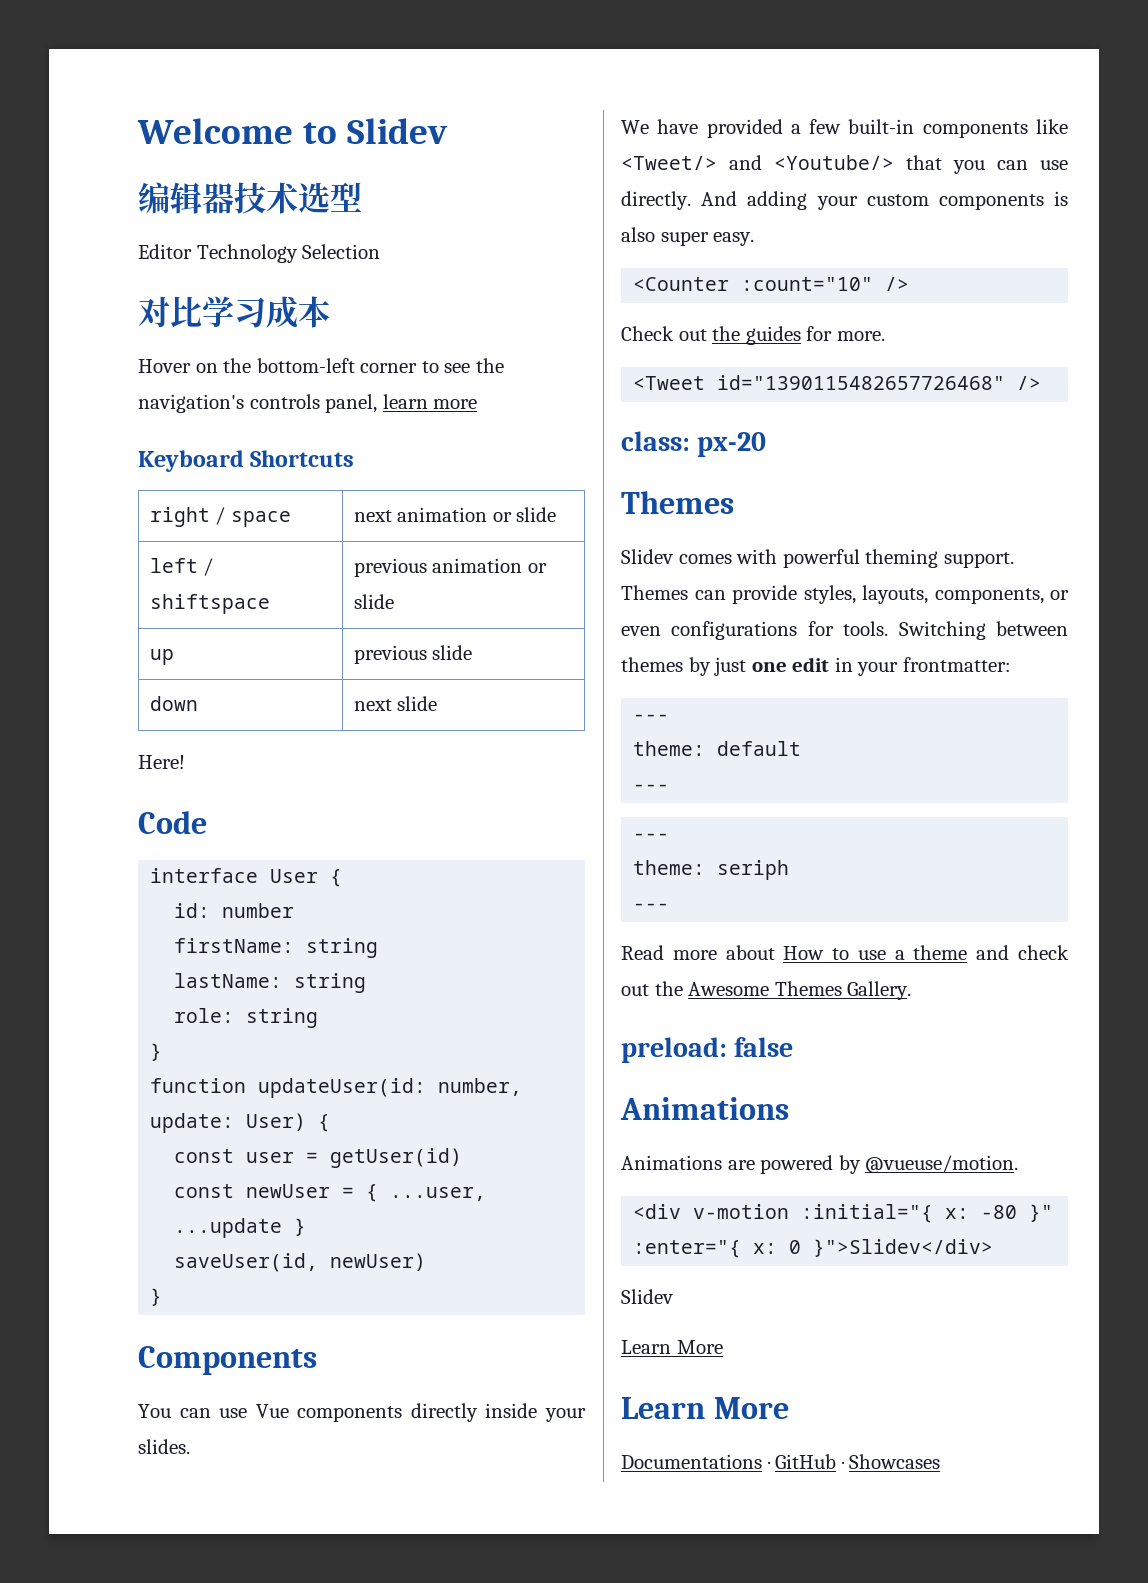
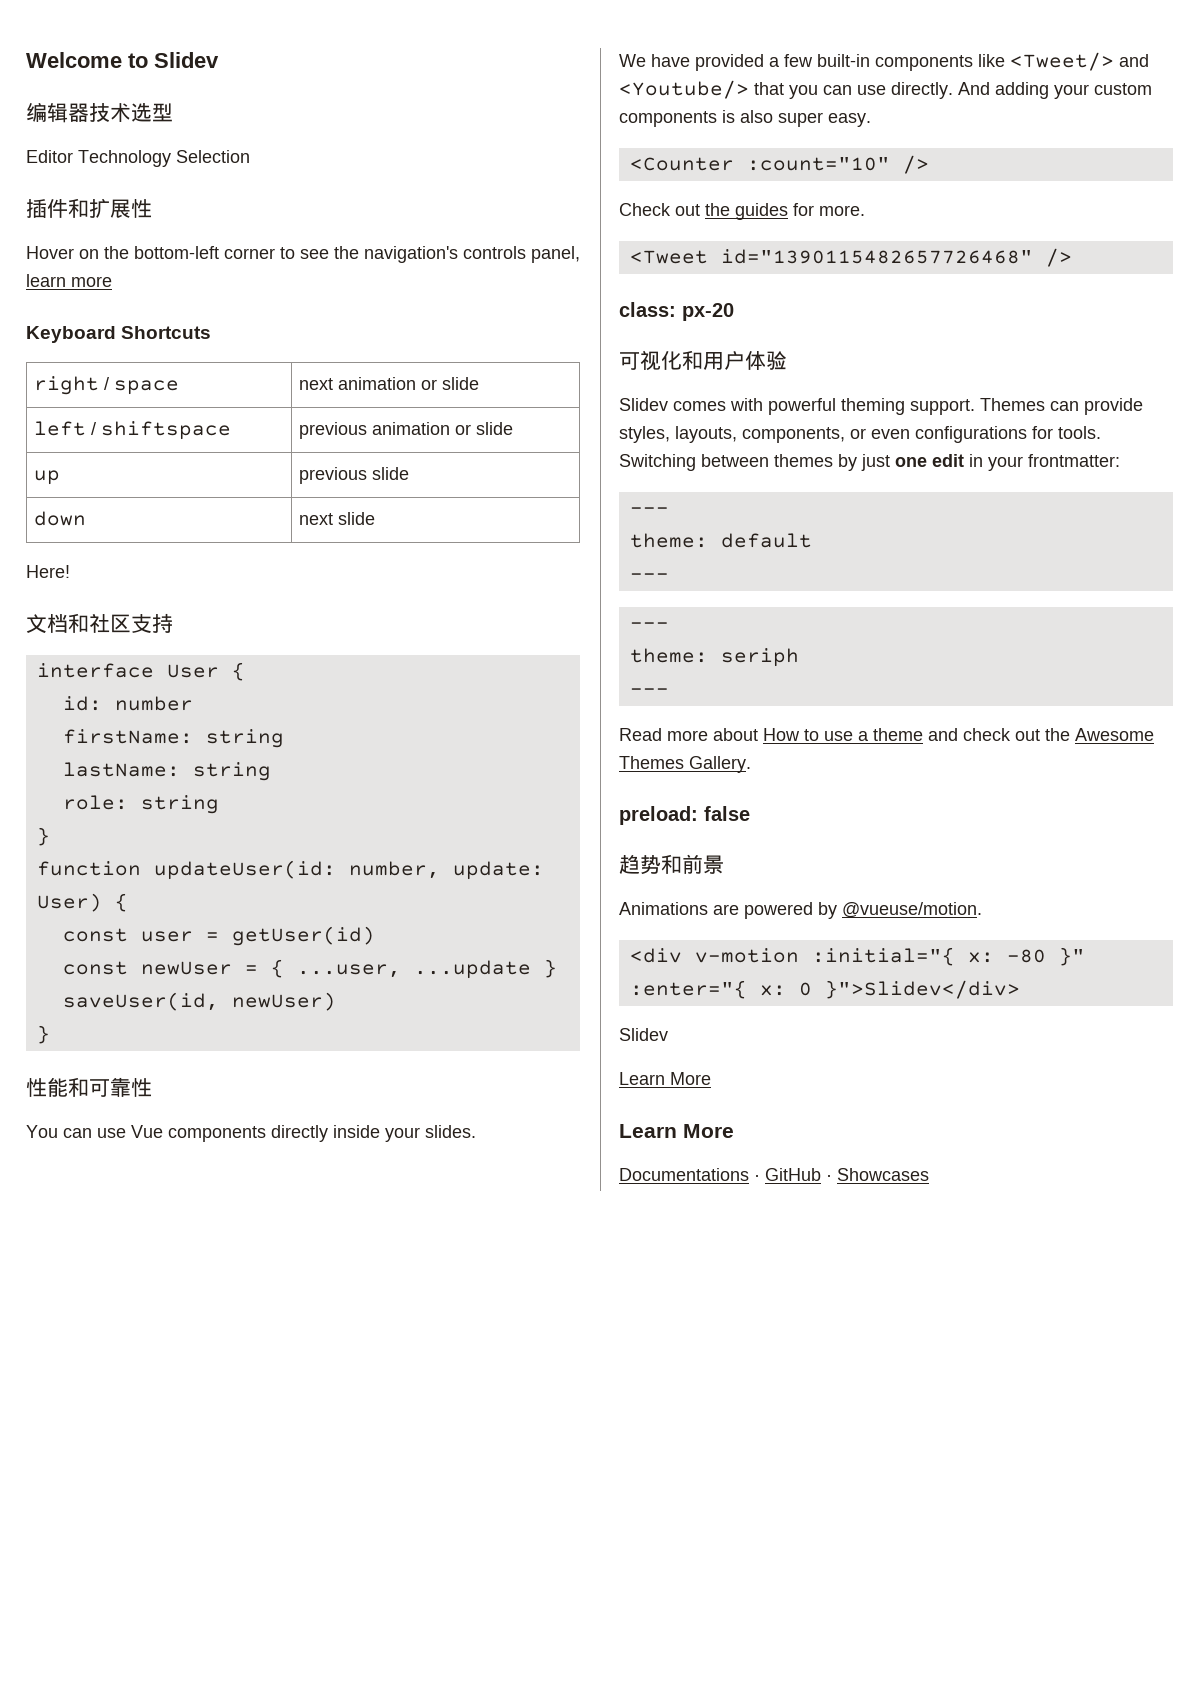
[138,296,330,328] 对比学习成本 -> [26,198,152,218] 插件和扩展性
[138,811,207,834] Code -> [26,613,173,634] 文档和社区支持
[138,1346,317,1375] Components -> [26,1077,152,1097] 性能和可靠性
[621,491,734,514] Themes -> [619,350,787,371] 可视化和用户体验
[620,1097,789,1120] Animations -> [619,854,724,875] 趋势和前景

